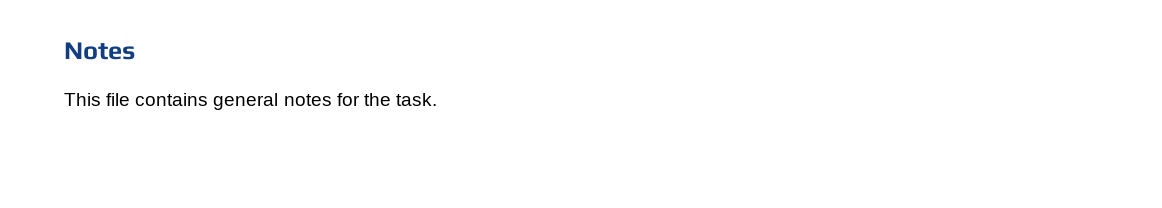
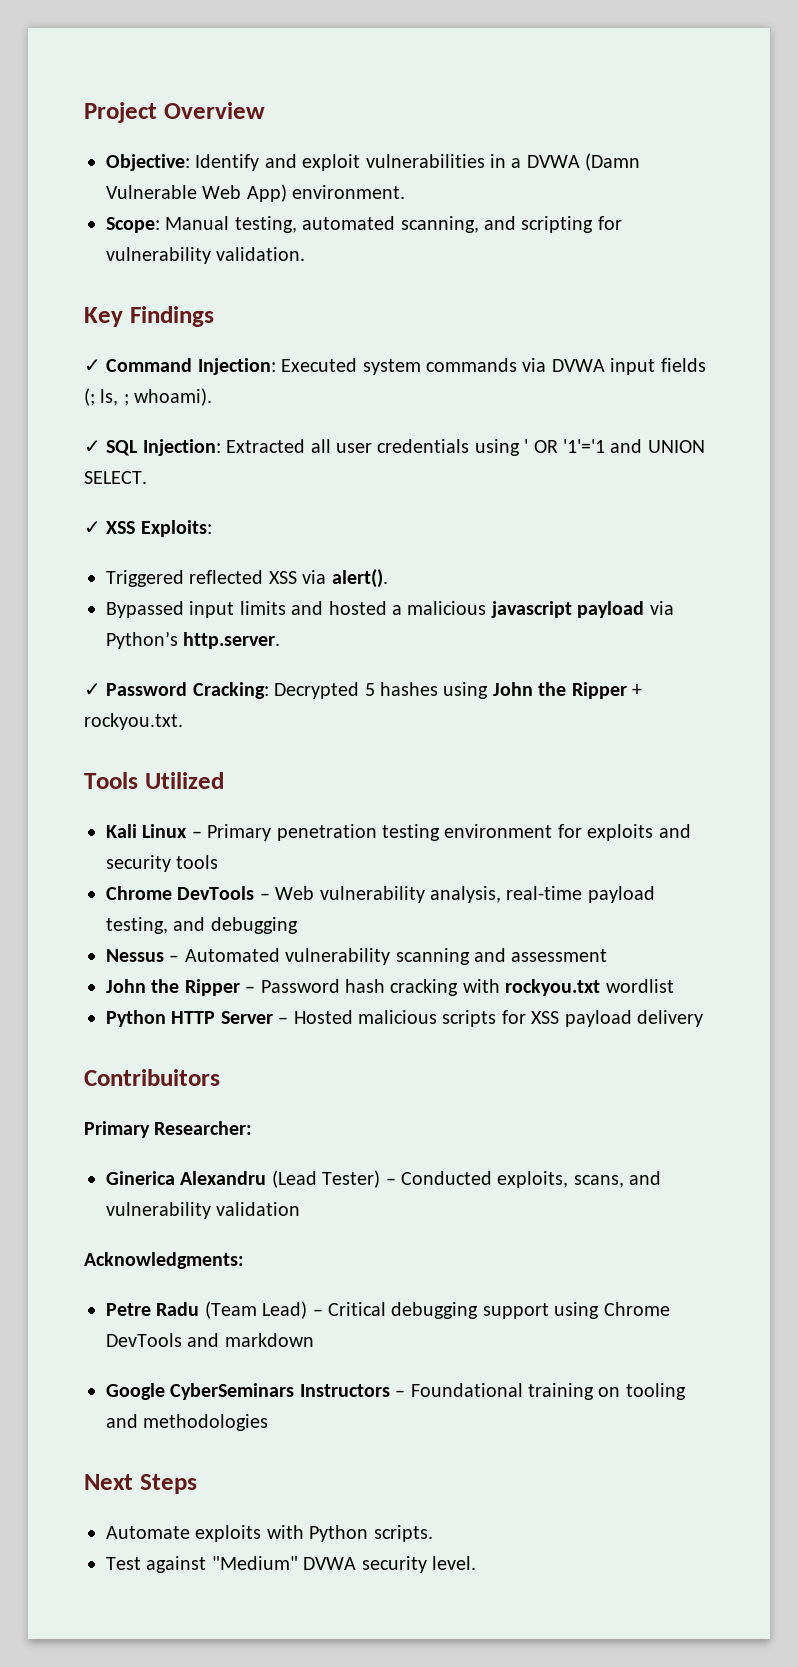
[64,42,135,60] [64,93,437,110] Notes // This file contains general notes for the task. -> [84,102,265,123] [106,153,641,171] [106,184,406,202] [106,216,622,233] [106,247,306,264] [84,306,214,327] [84,358,706,375] [84,388,213,406] [84,439,705,456] [84,471,147,484] [84,520,212,537] [106,569,388,588] [106,601,674,618] [106,631,281,649] [84,682,642,699] [84,713,183,730] [84,772,224,789] [106,824,691,841] [106,855,219,872] [106,886,655,903] [106,917,298,934] [106,948,608,965] [106,979,674,996] [106,1010,703,1027] [84,1069,220,1086] [84,1121,253,1138] [106,1170,662,1188] [106,1202,301,1219] [84,1252,244,1269] [106,1301,670,1319] [106,1333,314,1347] [106,1383,686,1400] [106,1414,269,1431] [84,1474,197,1494] [106,1525,433,1542] [106,1556,476,1573] Project Overview // Objective: Identify and exploit vulnerabilities in a DVWA (Damn Vulnerable Web App) environment. // Scope: Manual testing, automated scanning, and scripting for vulnerability validation. // Key Findings // ✓ Command Injection: Executed system commands via DVWA input fields (; ls, ; whoami). // ✓ SQL Injection: Extracted all user credentials using ' OR '1'='1 and UNION SELECT. // ✓ XSS Exploits: // Triggered reflected XSS via alert(). // Bypassed input limits and hosted a malicious javascript payload via Python’s http.server. // ✓ Password Cracking: Decrypted 5 hashes using John the Ripper + rockyou.txt. // Tools Utilized // Kali Linux – Primary penetration testing environment for exploits and security tools // Chrome DevTools – Web vulnerability analysis, real-time payload testing, and debugging // Nessus – Automated vulnerability scanning and assessment // John the Ripper – Password hash cracking with rockyou.txt wordlist // Python HTTP Server – Hosted malicious scripts for XSS payload delivery // Contribuitors // Primary Researcher: // Ginerica Alexandru (Lead Tester) – Conducted exploits, scans, and vulnerability validation // Acknowledgments: // Petre Radu (Team Lead) – Critical debugging support using Chrome DevTools and markdown // Google CyberSeminars Instructors – Foundational training on tooling and methodologies // Next Steps // Automate exploits with Python scripts. // Test against "Medium" DVWA security level.

